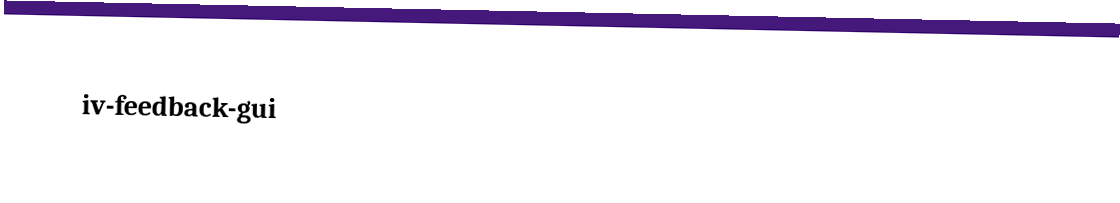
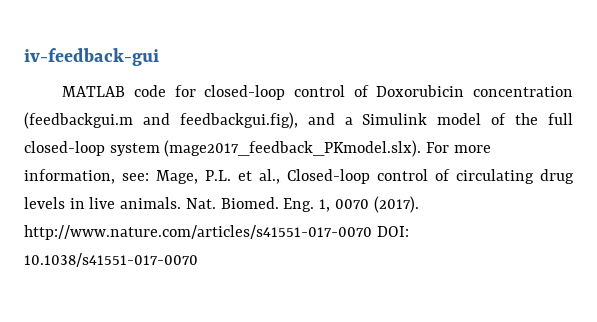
(278, 109) none -> [62,85,573,100] [24,112,574,129] [24,140,491,157] [24,169,574,184] [24,196,419,213] [24,225,409,240] [24,253,198,267] // MATLAB code for closed-loop control of Doxorubicin concentration (feedbackgui.m and feedbackgui.fig), and a Simulink model of the full closed-loop system (mage2017_feedback_PKmodel.slx). For more information, see: Mage, P.L. et al., Closed-loop control of circulating drug levels in live animals. Nat. Biomed. Eng. 1, 0070 (2017). http://www.nature.com/articles/s41551-017-0070 DOI: 10.1038/s41551-017-0070

